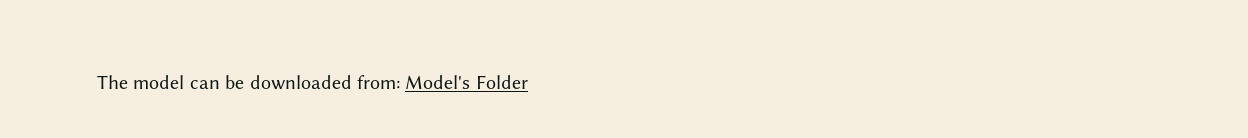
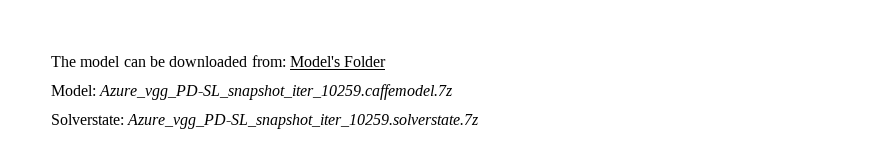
(528, 82) none -> [51,84,454,100] [51,114,480,129] // Model: Azure_vgg_PD-SL_snapshot_iter_10259.caffemodel.7z // Solverstate: Azure_vgg_PD-SL_snapshot_iter_10259.solverstate.7z

